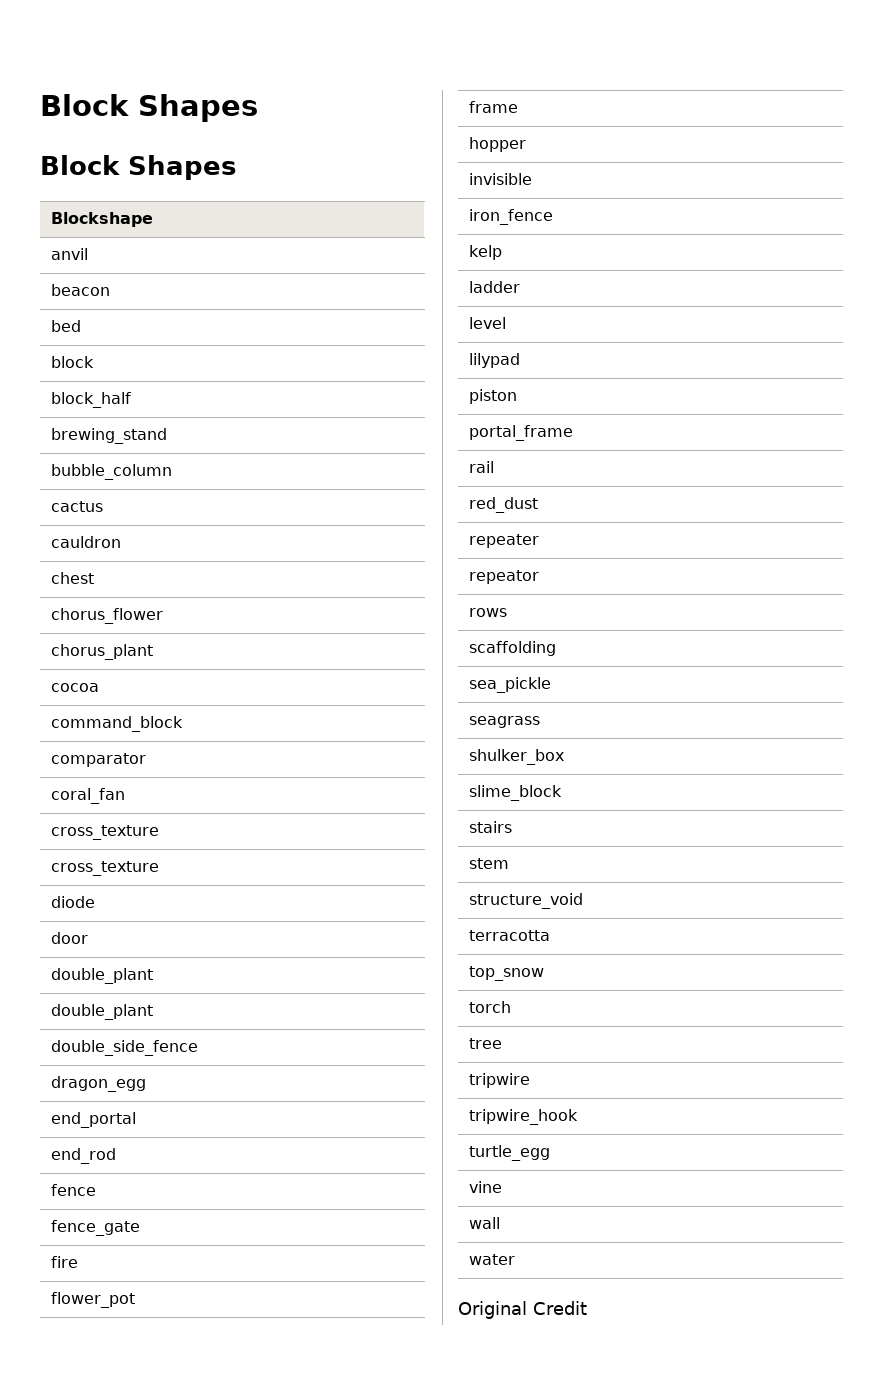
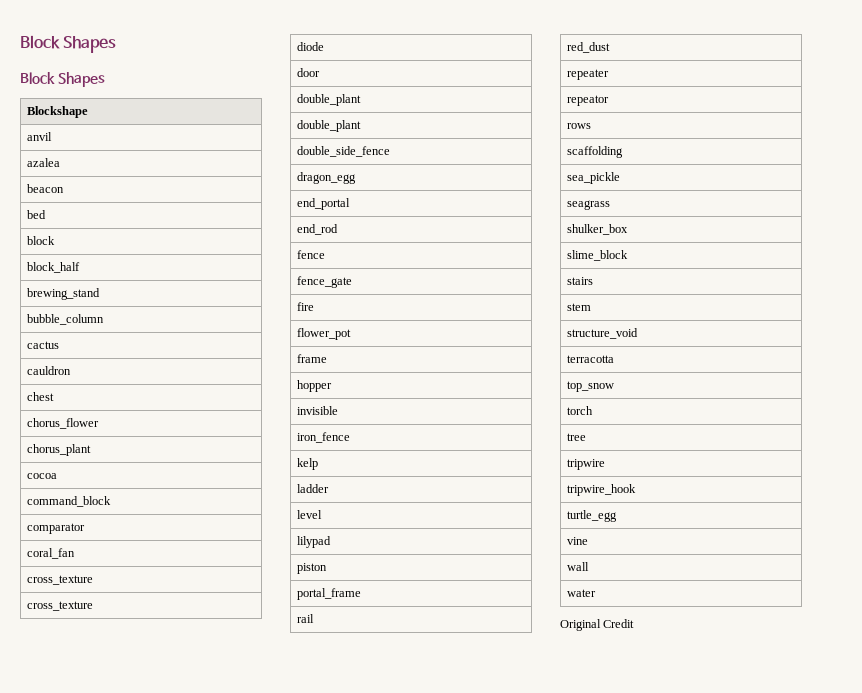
(88, 254) none -> [27,158,61,167] // azalea

